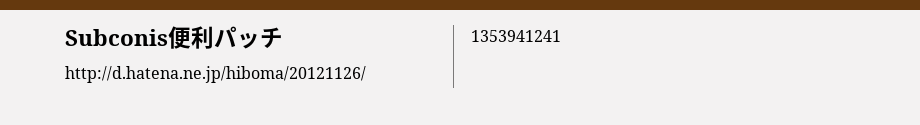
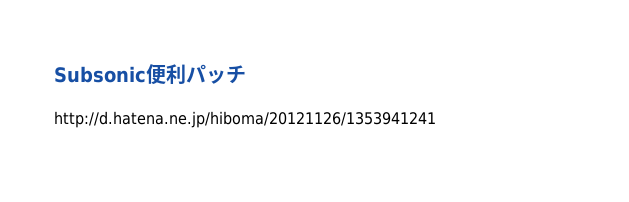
[65,29,168,46] Subconis -> [54,66,146,83] Subsonic

